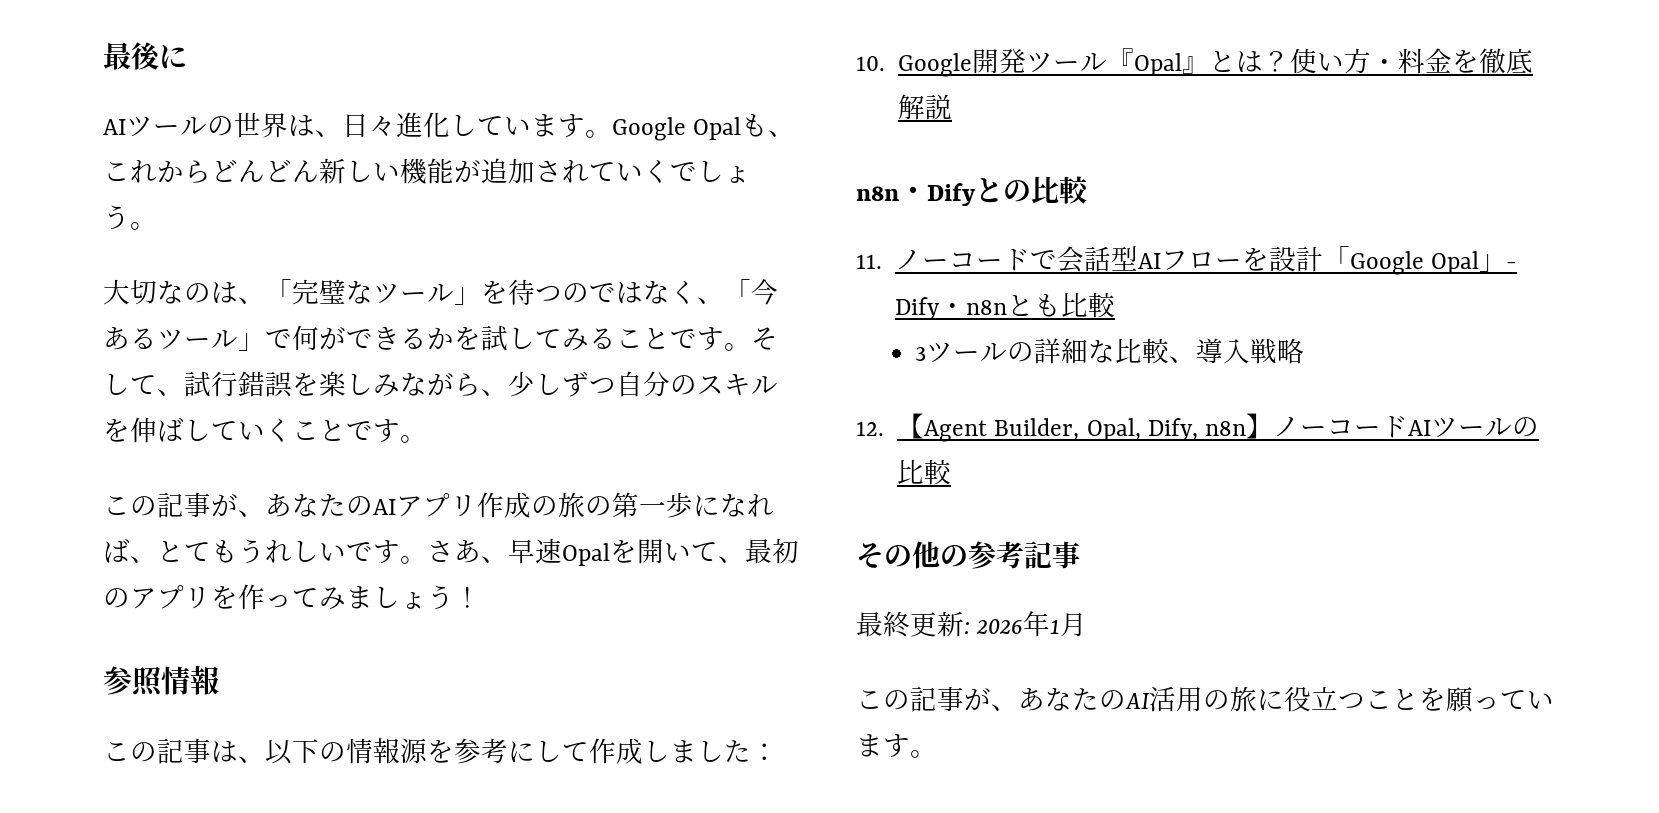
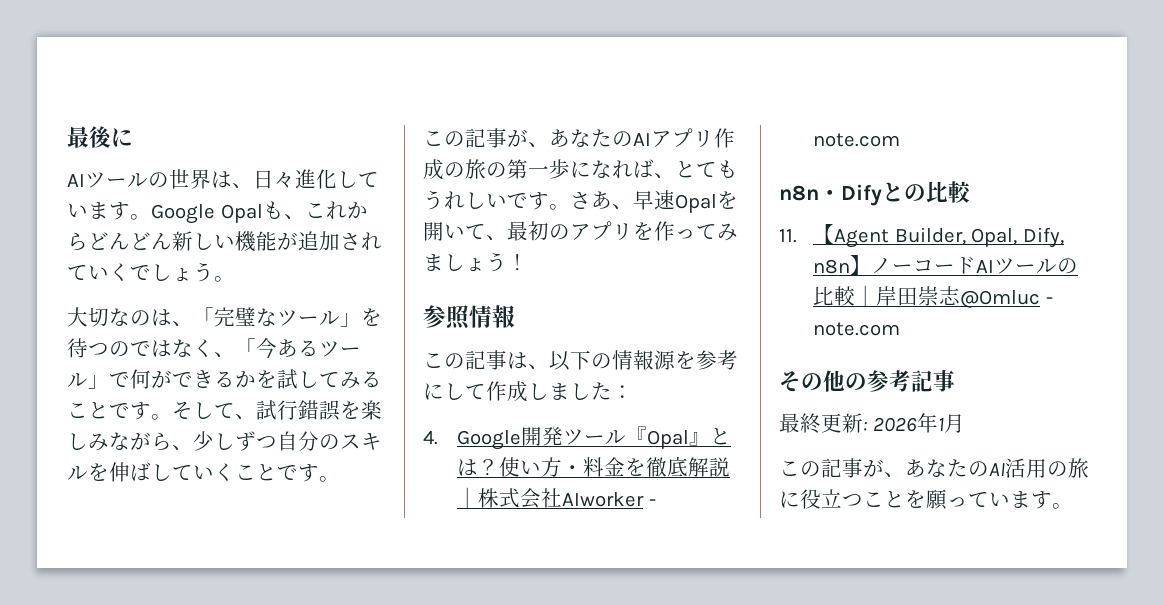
[856,56,885,71] 10. -> [423,430,438,445] 4.
(953, 107) none -> [457,487,656,509] [813,133,901,147] ｜株式会社AIworker - note.com
[895,246,1518,275] [895,292,1116,320] [915,338,1305,364] [856,421,884,436] ノーコードで会話型AIフローを設計「Google Opal」- Dify・n8nとも比較 // 3ツールの詳細な比較、導入戦略 // 12. -> (797, 236) none
(952, 472) none -> [855,285,1053,308] [813,322,901,336] ｜岸田崇志@Omluc - note.com

